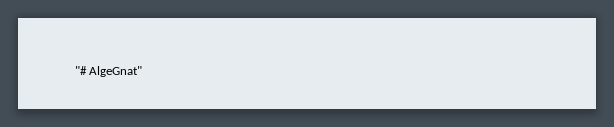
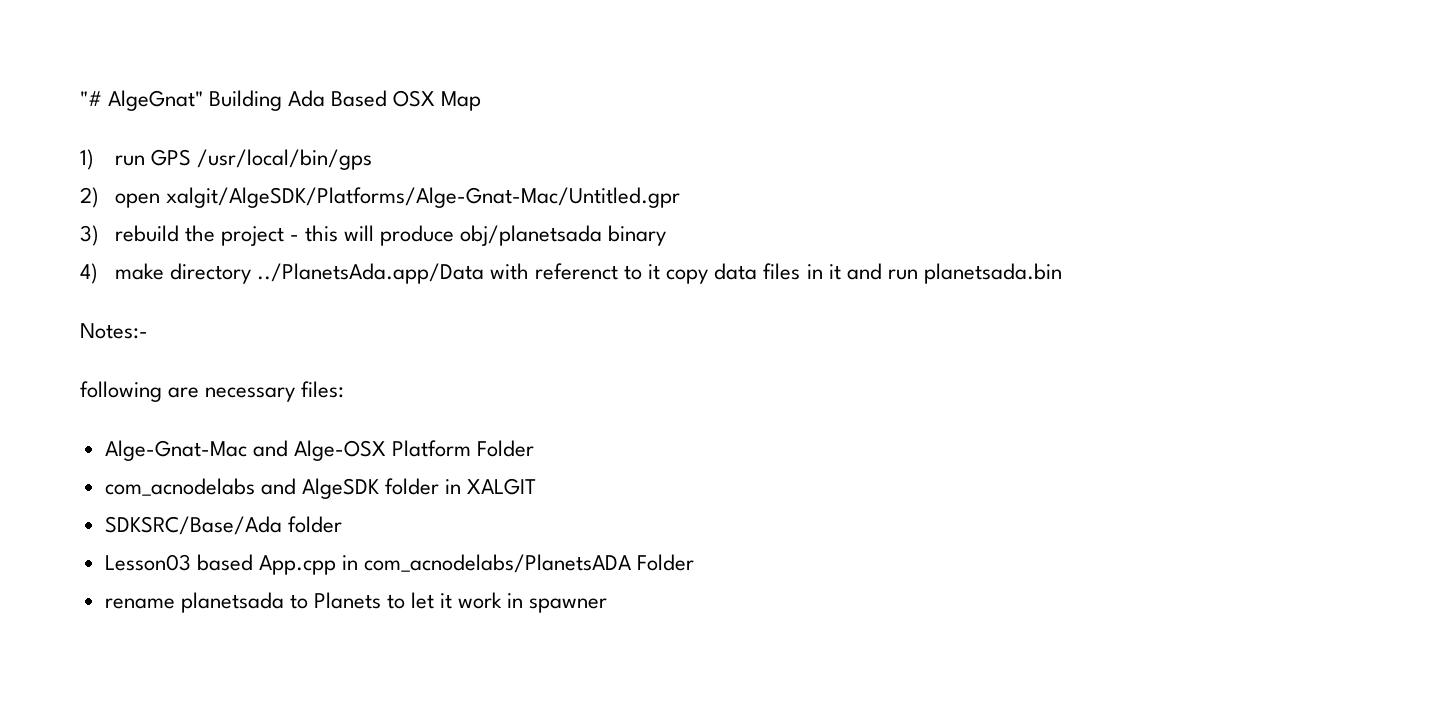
(143, 71) none -> [209,90,482,111] [80,149,372,170] [80,187,680,208] [80,225,667,246] [80,263,1062,284] [80,323,148,339] [80,381,345,402] [104,440,535,461] [104,478,537,499] [104,516,342,535] [104,554,695,575] [104,592,608,613] Building Ada Based OSX Map // 1) run GPS /usr/local/bin/gps // 2) open xalgit/AlgeSDK/Platforms/Alge-Gnat-Mac/Untitled.gpr // 3) rebuild the project - this will produce obj/planetsada binary // 4) make directory ../PlanetsAda.app/Data with referenct to it copy data files in it and run planetsada.bin // Notes:- // following are necessary files: // Alge-Gnat-Mac and Alge-OSX Platform Folder // com_acnodelabs and AlgeSDK folder in XALGIT // SDKSRC/Base/Ada folder // Lesson03 based App.cpp in com_acnodelabs/PlanetsADA Folder // rename planetsada to Planets to let it work in spawner

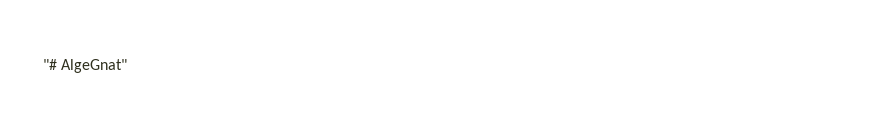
[209,90,482,111] [80,149,372,170] [80,187,680,208] [80,225,667,246] [80,263,1062,284] [80,323,148,339] [80,381,345,402] [104,440,535,461] [104,478,537,499] [104,516,342,535] [104,554,695,575] [104,592,608,613] Building Ada Based OSX Map // 1) run GPS /usr/local/bin/gps // 2) open xalgit/AlgeSDK/Platforms/Alge-Gnat-Mac/Untitled.gpr // 3) rebuild the project - this will produce obj/planetsada binary // 4) make directory ../PlanetsAda.app/Data with referenct to it copy data files in it and run planetsada.bin // Notes:- // following are necessary files: // Alge-Gnat-Mac and Alge-OSX Platform Folder // com_acnodelabs and AlgeSDK folder in XALGIT // SDKSRC/Base/Ada folder // Lesson03 based App.cpp in com_acnodelabs/PlanetsADA Folder // rename planetsada to Planets to let it work in spawner -> (128, 66) none

